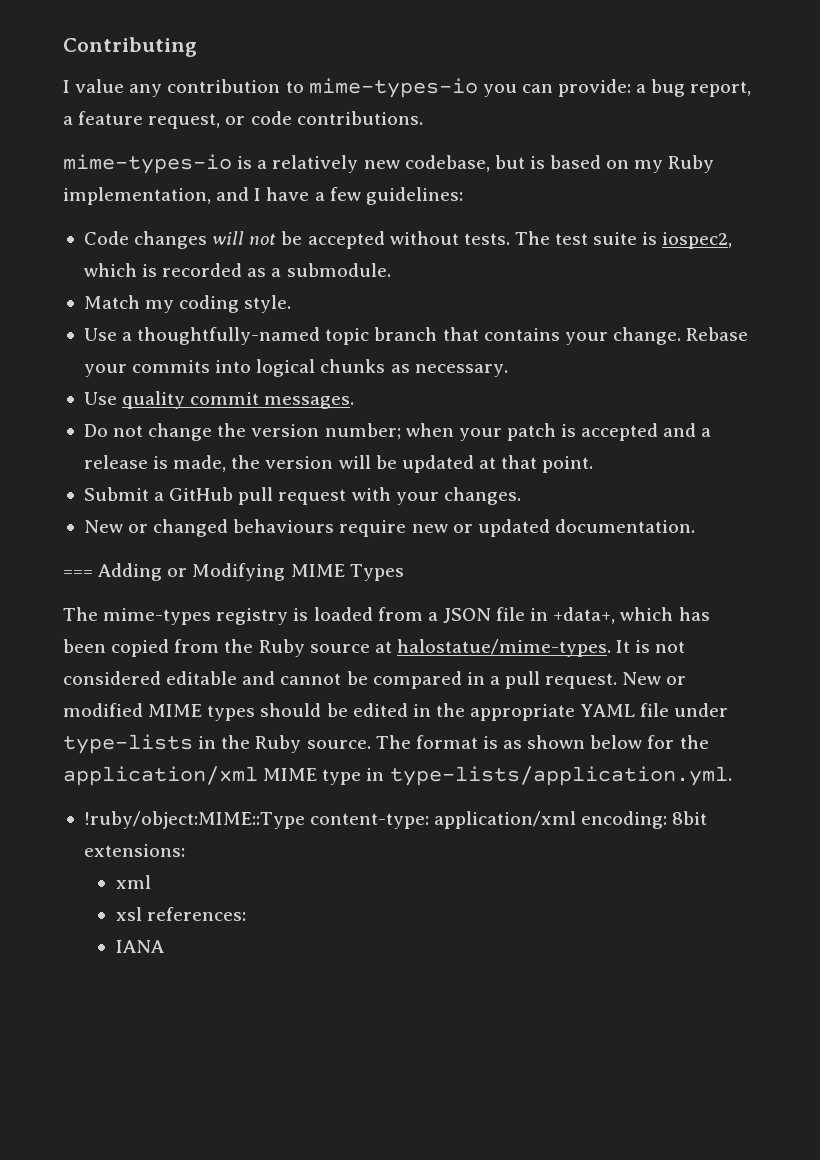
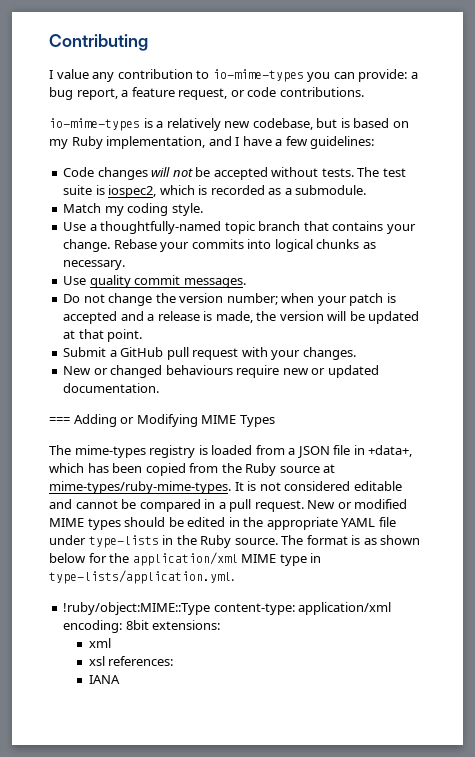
[308,78,478,98] mime-types-io -> [212,69,304,82] io-mime-types
[63,154,232,174] mime-types-io -> [49,118,140,131] io-mime-types
[396,639,611,657] halostatue/mime-types. -> [49,481,231,494] mime-types/ruby-mime-types.

